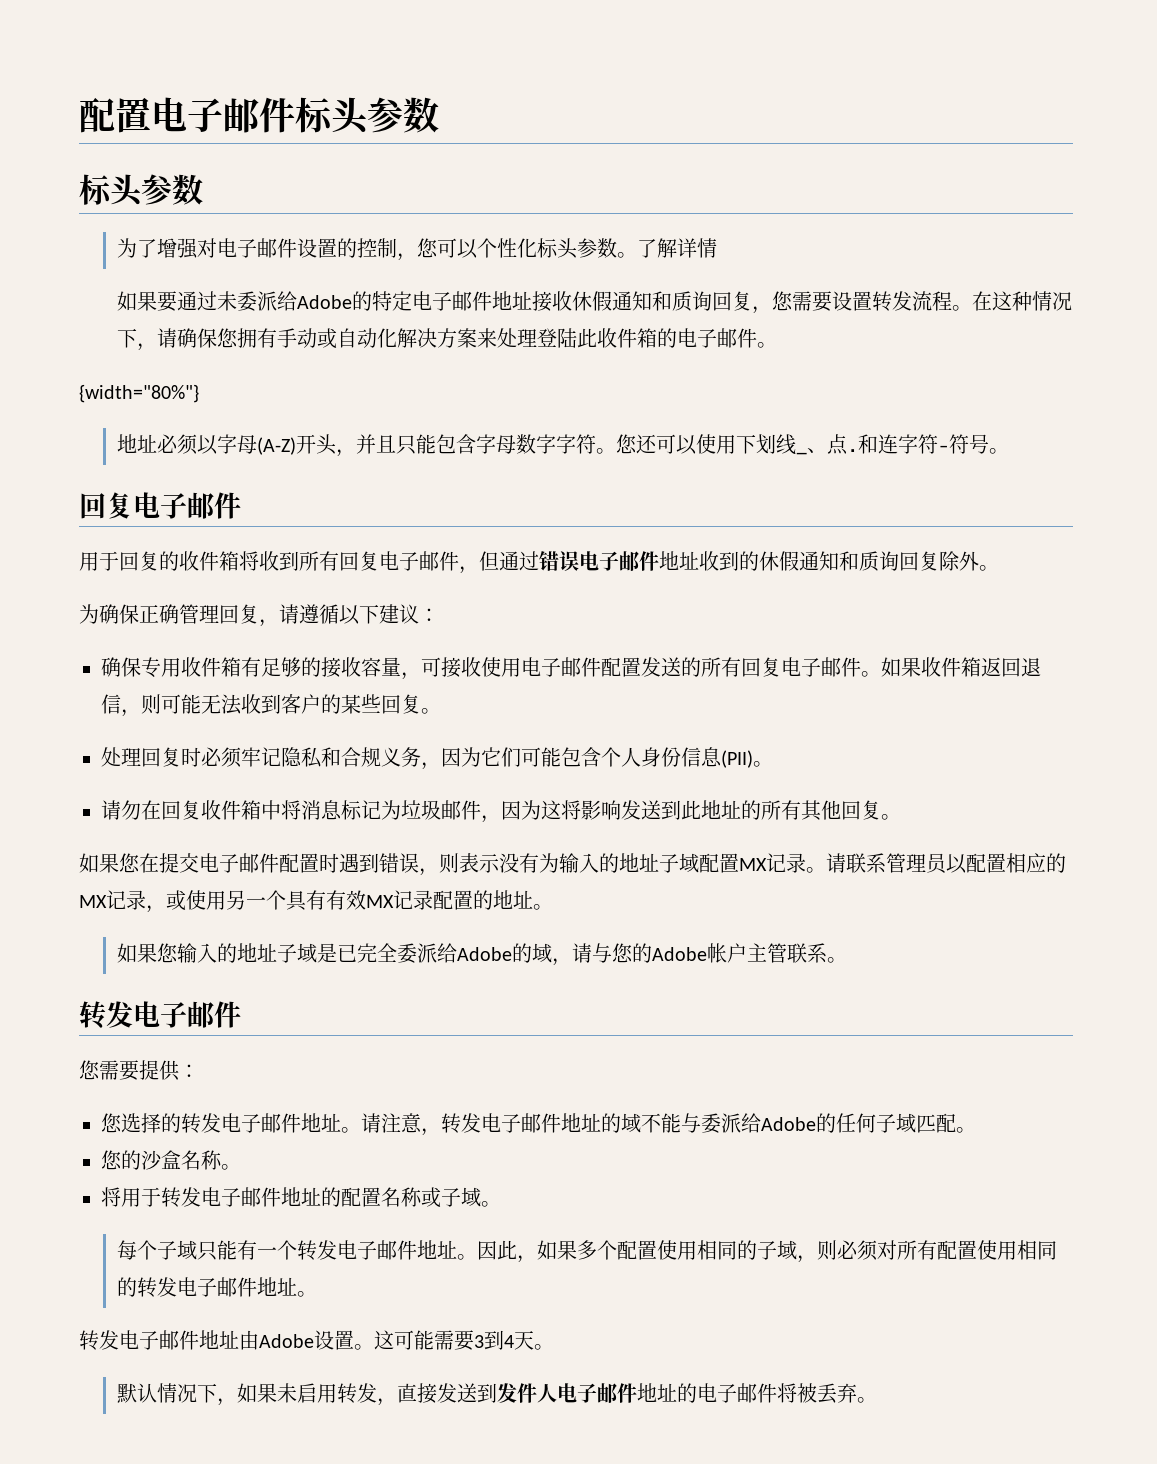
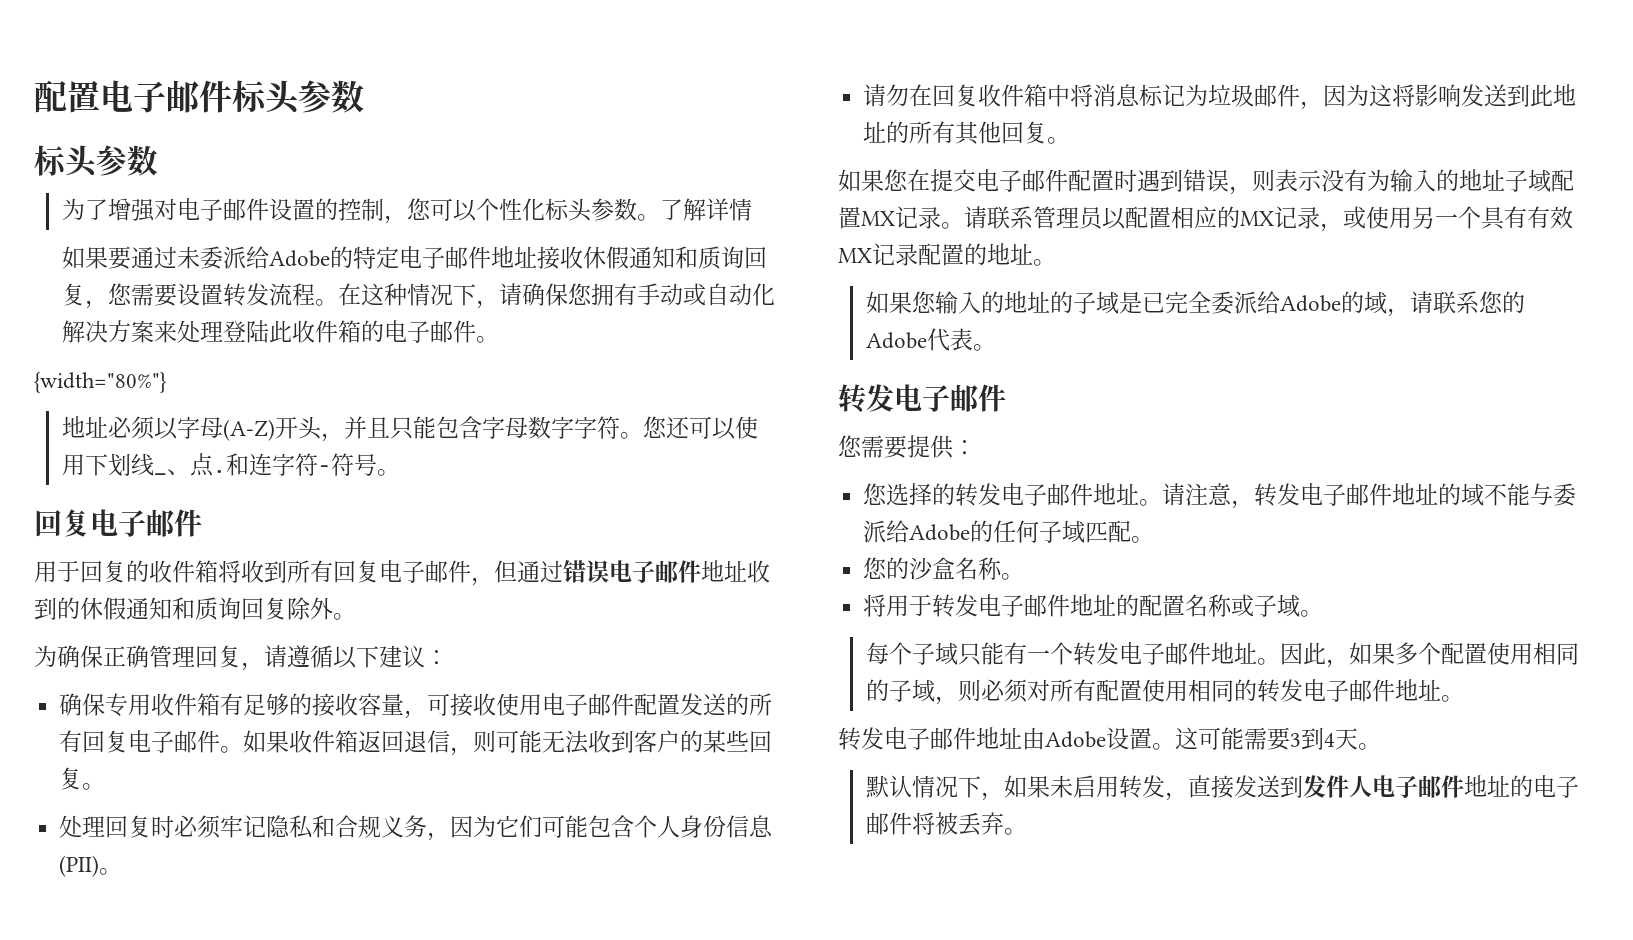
(278, 952) none -> [1050,291,1074,314] 的
[592,943,613,963] 与 -> [1433,291,1480,314] 联系
[707,943,828,963] 帐户主管联系 -> [927,328,974,351] 代表

